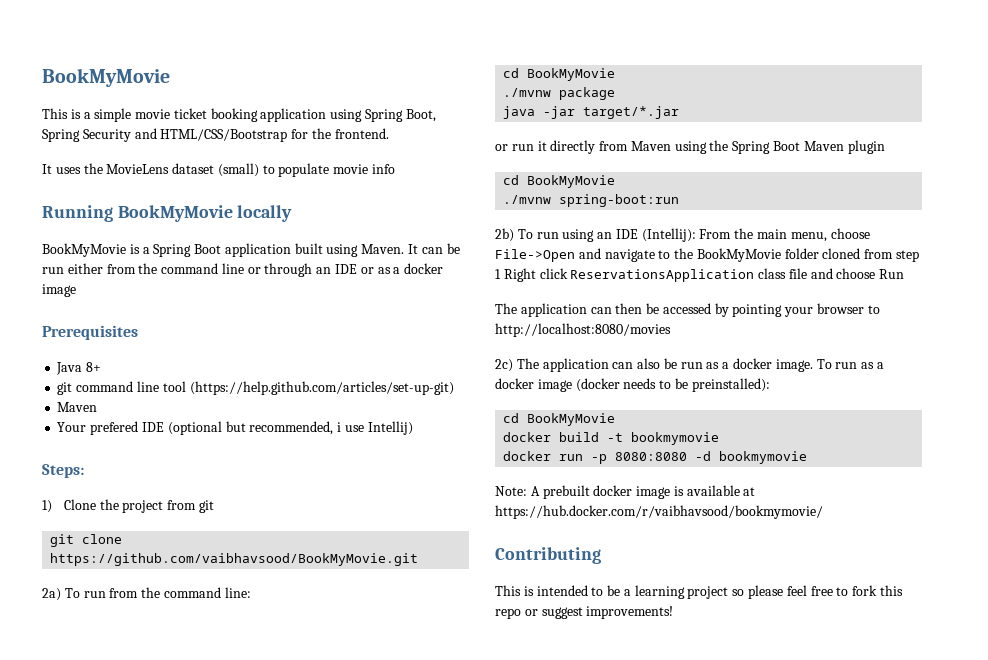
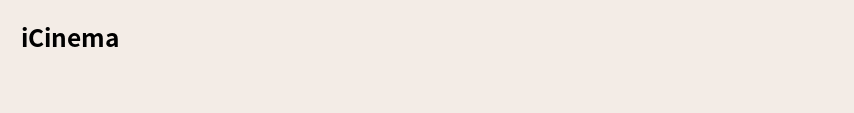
[42,68,170,87] [42,108,436,122] [42,128,389,142] [42,163,396,177] [42,205,293,222] [42,243,460,257] [42,263,444,277] [42,284,76,297] [42,325,138,340] [56,362,102,375] [57,381,454,395] [57,402,98,412] [57,421,413,435] [42,464,84,478] [42,499,214,513] [50,534,123,547] [50,553,419,566] [42,587,251,601] [503,68,616,81] [503,87,616,100] [503,106,680,119] [495,140,885,154] [503,175,616,188] [503,194,680,207] [495,228,870,242] [495,248,920,262] [495,268,905,282] [495,303,880,317] [495,323,671,337] [495,358,884,372] [495,378,770,392] [503,413,616,426] [503,432,720,445] [503,451,808,464] [495,485,756,499] [495,505,823,519] [495,547,601,564] [495,585,903,599] [495,606,674,619] BookMyMovie // This is a simple movie ticket booking application using Spring Boot, Spring Security and HTML/CSS/Bootstrap for the frontend. // It uses the MovieLens dataset (small) to populate movie info // Running BookMyMovie locally // BookMyMovie is a Spring Boot application built using Maven. It can be run either from the command line or through an IDE or as a docker image // Prerequisites // Java 8+ // git command line tool (https://help.github.com/articles/set-up-git) // Maven // Your prefered IDE (optional but recommended, i use Intellij) // Steps: // 1) Clone the project from git // git clone https://github.com/vaibhavsood/BookMyMovie.git // 2a) To run from the command line: // cd BookMyMovie // ./mvnw package // java -jar target/*.jar // or run it directly from Maven using the Spring Boot Maven plugin // cd BookMyMovie // ./mvnw spring-boot:run // 2b) To run using an IDE (Intellij): From the main menu, choose File->Open and navigate to the BookMyMovie folder cloned from step 1 Right click ReservationsApplication class file and choose Run // The application can then be accessed by pointing your browser to http://localhost:8080/movies // 2c) The application can also be run as a docker image. To run as a docker image (docker needs to be preinstalled): // cd BookMyMovie // docker build -t bookmymovie // docker run -p 8080:8080 -d bookmymovie // Note: A prebuilt docker image is available at https://hub.docker.com/r/vaibhavsood/bookmymovie/ // Contributing // This is intended to be a learning project so please feel free to fork this repo or suggest improvements! -> [21,27,119,47] iCinema

